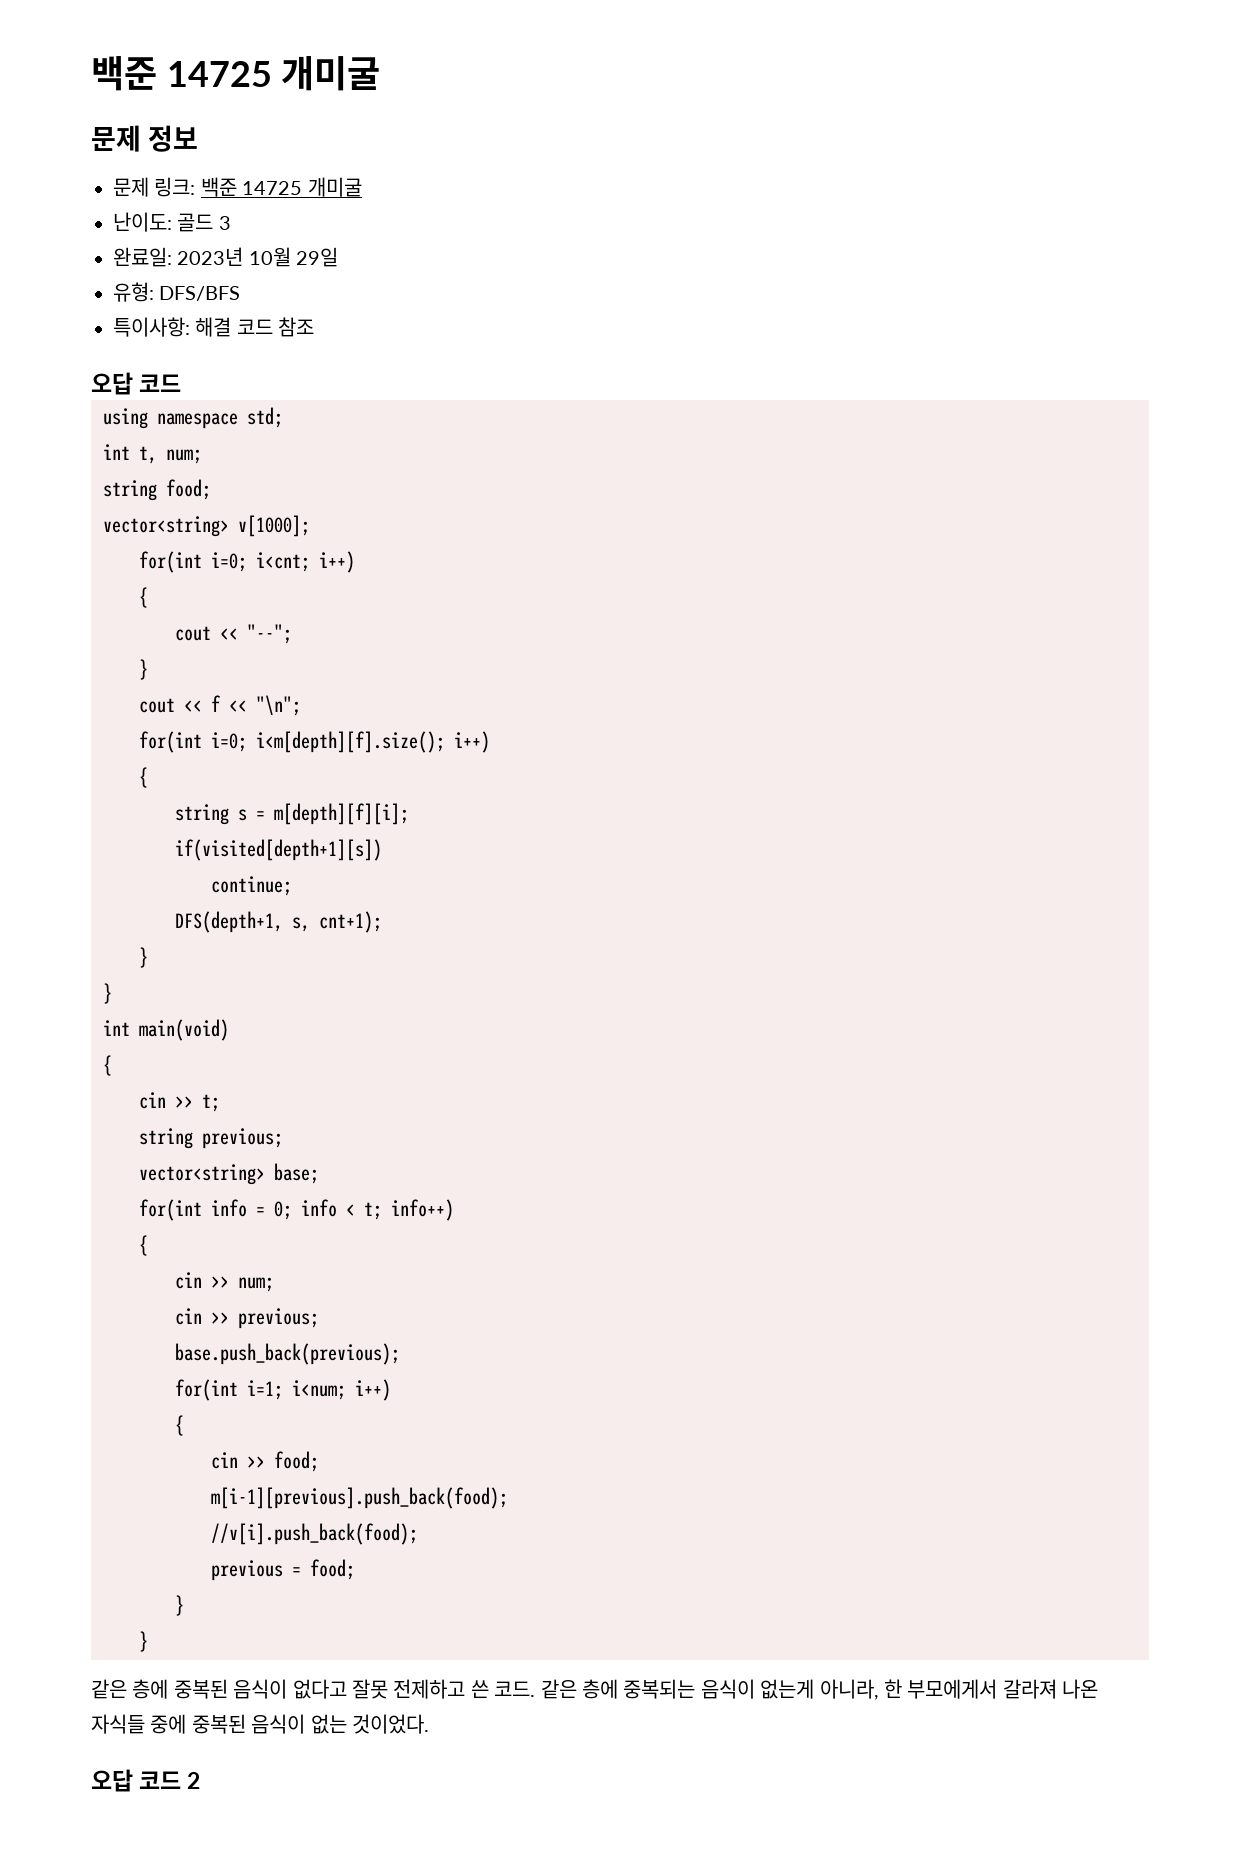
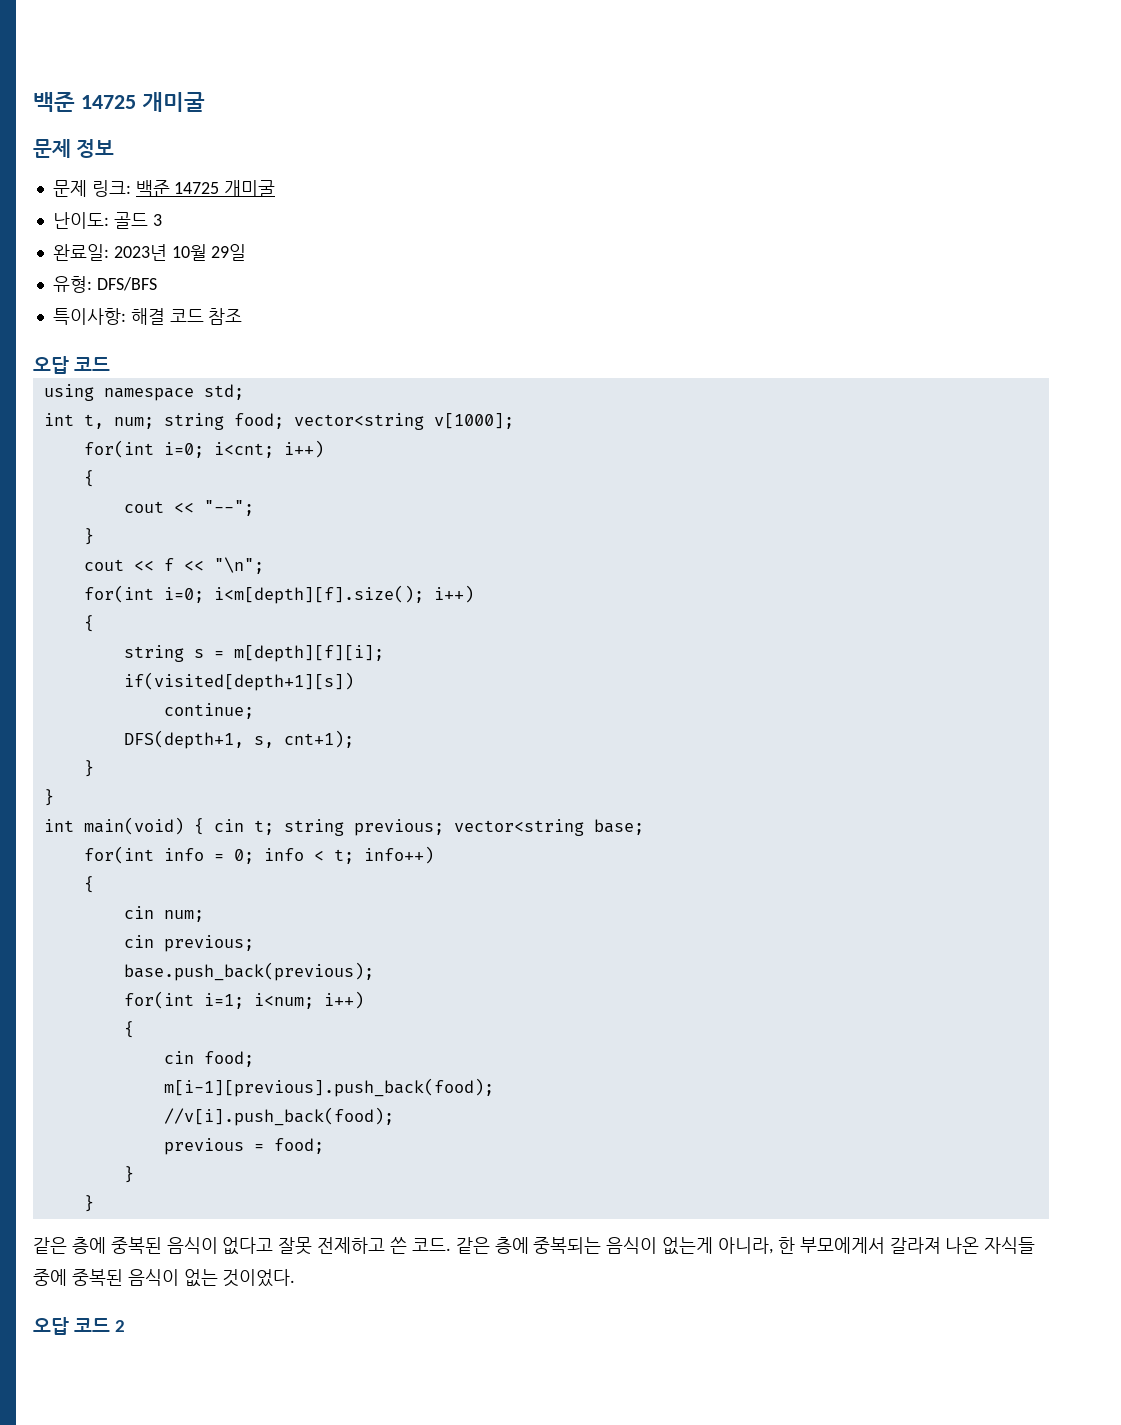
(202, 456) // -> (154, 423) none
[103,516,229,537] // vector<string> -> [293,413,424,430] vector<string
[103,1055,112,1076] [139,1092,220,1112] // { // cin >> t; // -> [193,818,274,835] { cin t;
[139,1164,265,1185] // vector<string> -> [453,819,584,836] vector<string
[211,1276,229,1288] >> -> (154, 912) none
[211,1312,229,1324] >> -> (154, 941) none
[247,1456,265,1468] >> -> (194, 1057) none

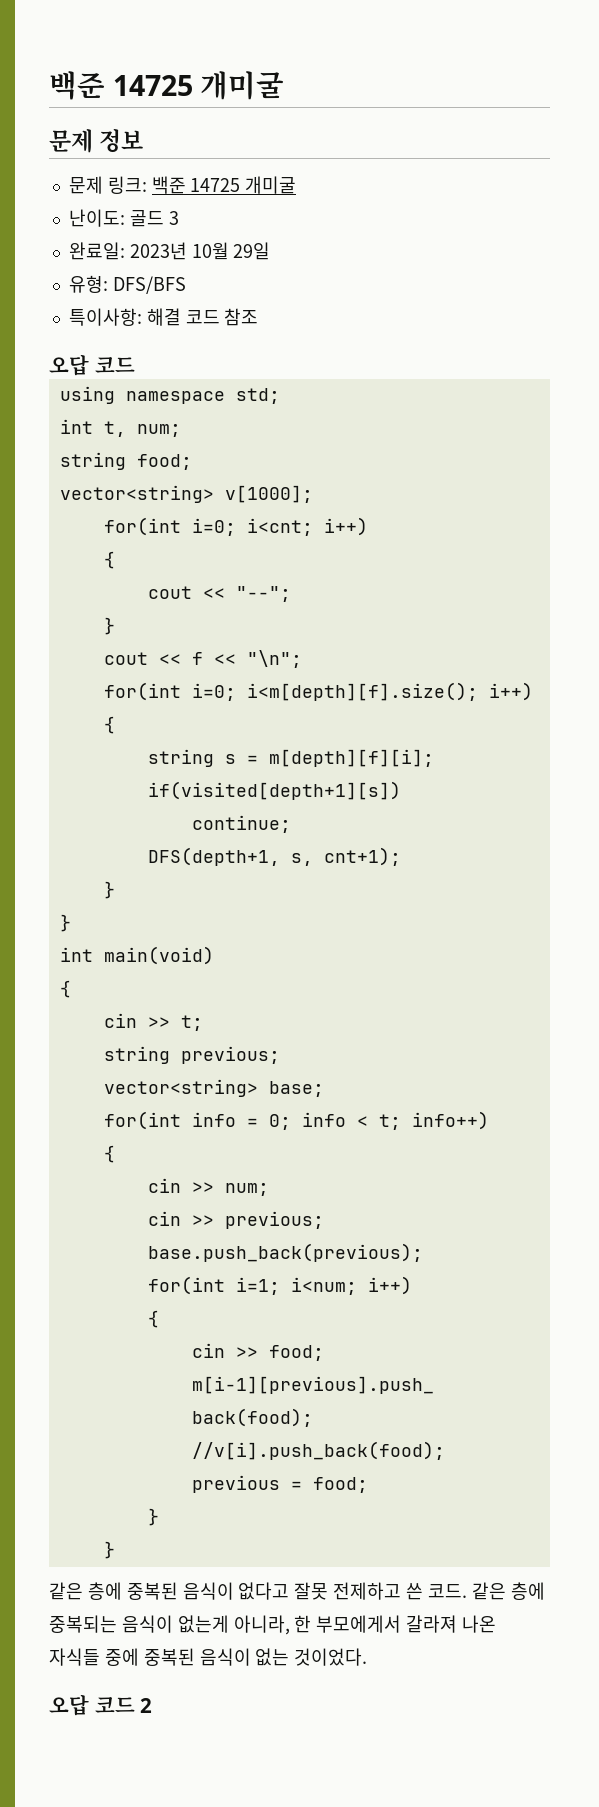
(154, 423) none -> (181, 430) //
[293,413,424,430] vector<string -> [59,485,214,503] // vector<string>
[193,818,274,835] { cin t; -> [59,980,71,998] [103,1013,203,1031] // { // cin >> t; //
[453,819,584,836] vector<string -> [103,1079,258,1097] // vector<string>
(154, 912) none -> [191,1182,214,1193] >>
(154, 941) none -> [191,1215,214,1226] >>
(194, 1057) none -> [235,1347,258,1358] >>

